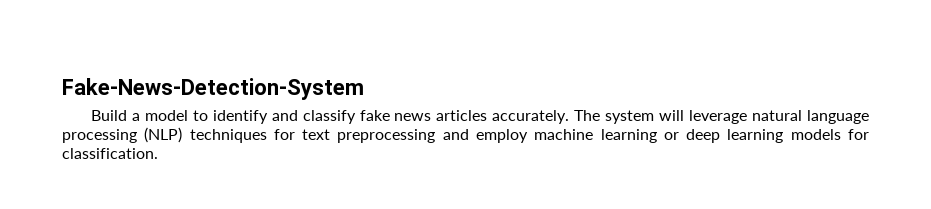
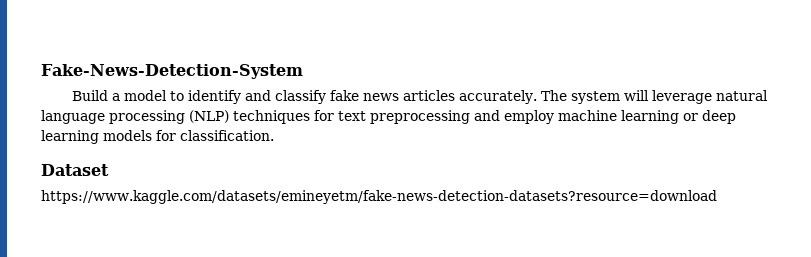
(158, 153) none -> [41,164,109,176] [41,190,717,204] // Dataset // https://www.kaggle.com/datasets/emineyetm/fake-news-detection-datasets?resource=download

